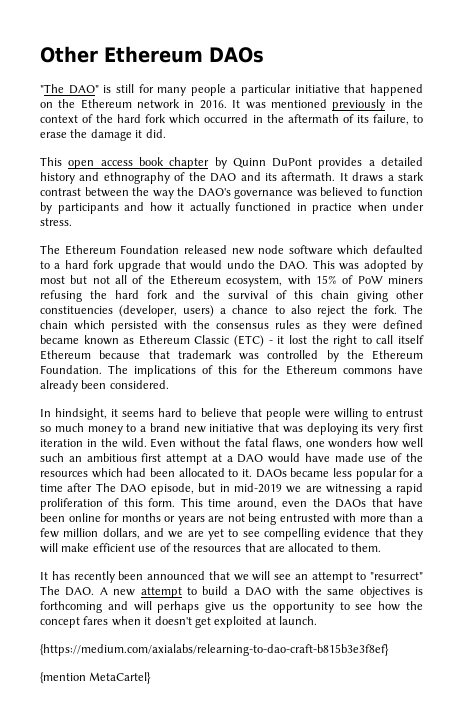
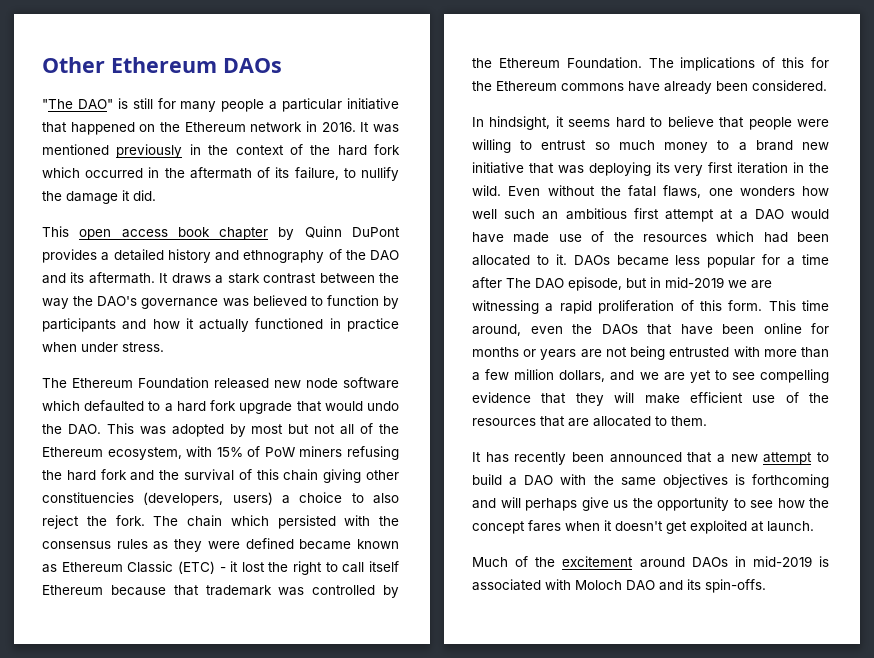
[40,132,67,138] erase -> [361,167,400,181] nullify
[119,305,178,317] (developer, -> [143,492,224,506] (developers,
[232,305,269,314] chance -> [299,492,343,503] choice
[233,571,423,583] [40,586,108,596] we will see an attempt to "resurrect" The DAO. A -> [717,454,725,463] a
[40,644,389,656] [40,672,152,684] {https://medium.com/axialabs/relearning-to-dao-craft-b815b3e3f8ef} // {mention MetaCartel} -> [472,556,829,568] [472,579,766,593] Much of the excitement around DAOs in mid-2019 is associated with Moloch DAO and its spin-offs.

